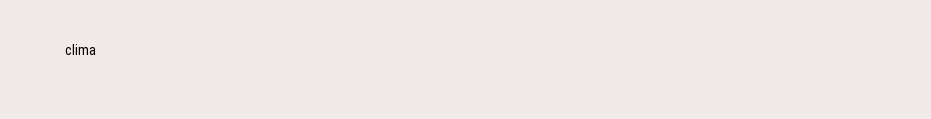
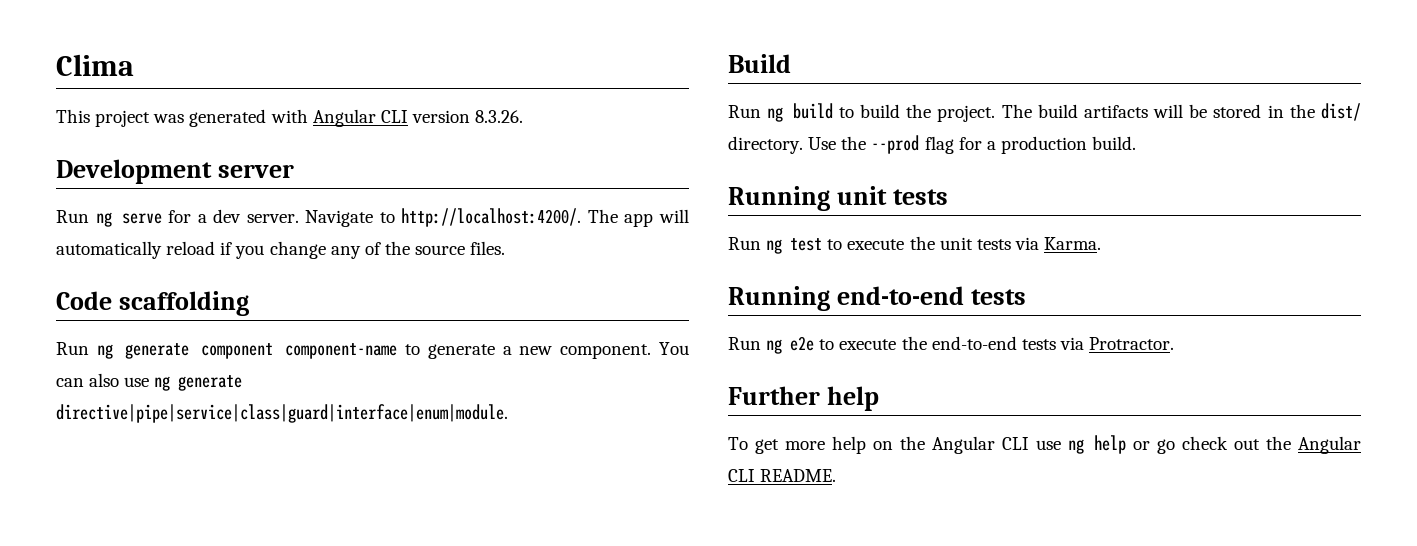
[65,44,96,55] clima -> [56,54,134,76] [56,109,524,127] [56,159,294,184] [56,208,689,227] [56,241,506,259] [56,291,249,316] [56,342,690,359] [56,373,243,391] [56,404,508,423] [728,54,791,73] [728,103,1361,122] [728,135,1137,154] [728,186,948,211] [728,236,1102,254] [728,286,1026,311] [728,336,1175,354] [728,386,879,411] [728,435,1361,454] [728,469,837,482] Clima // This project was generated with Angular CLI version 8.3.26. // Development server // Run ng serve for a dev server. Navigate to http://localhost:4200/. The app will automatically reload if you change any of the source files. // Code scaffolding // Run ng generate component component-name to generate a new component. You can also use ng generate directive|pipe|service|class|guard|interface|enum|module. // Build // Run ng build to build the project. The build artifacts will be stored in the dist/ directory. Use the --prod flag for a production build. // Running unit tests // Run ng test to execute the unit tests via Karma. // Running end-to-end tests // Run ng e2e to execute the end-to-end tests via Protractor. // Further help // To get more help on the Angular CLI use ng help or go check out the Angular CLI README.

